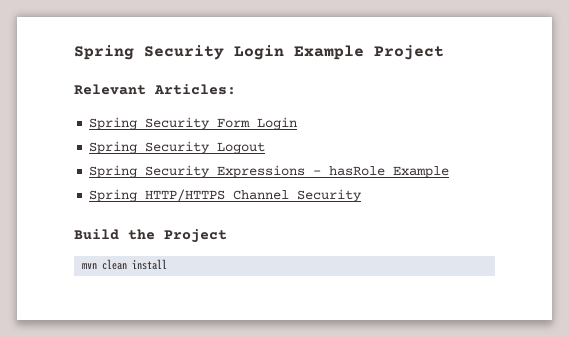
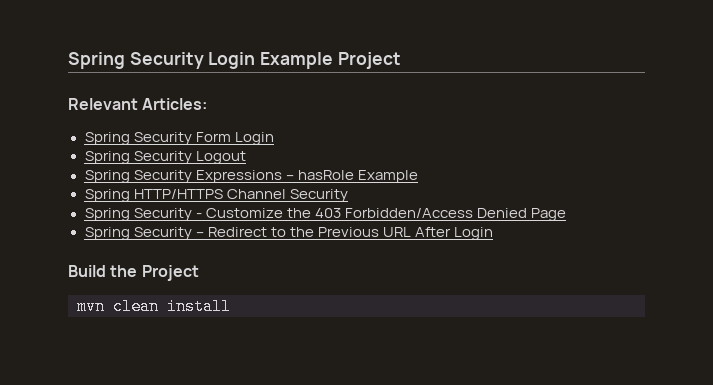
(363, 195) none -> [84,208,566,221] [84,227,493,240] // Spring Security - Customize the 403 Forbidden/Access Denied Page // Spring Security – Redirect to the Previous URL After Login

